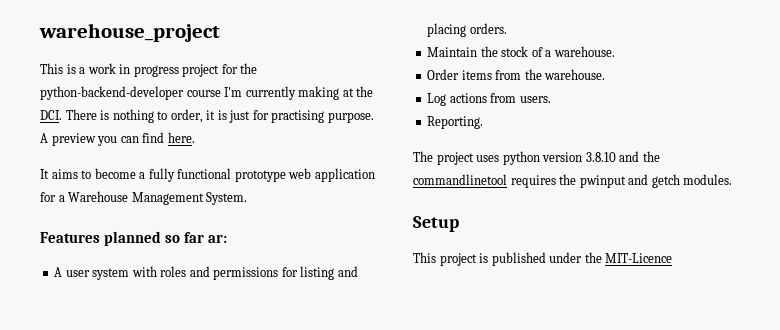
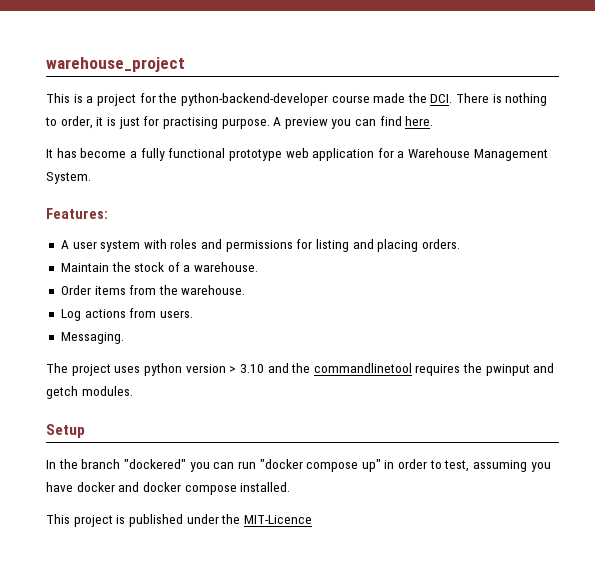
[87,63,179,77] work in progress -> (94, 99) none
[224,86,354,100] I'm currently making at -> [373,93,406,103] made
[51,169,92,179] aims to -> [56,148,77,158] has
[40,231,228,246] Features planned so far ar: -> [46,208,108,219] Features:
[427,116,484,129] Reporting. -> [60,332,124,344] Messaging.
[585,152,616,162] 3.8.10 -> [229,364,264,373] > 3.10
(459, 224) none -> [46,459,551,472] [46,482,291,495] // In the branch "dockered" you can run "docker compose up" in order to test, assuming you have docker and docker compose installed.

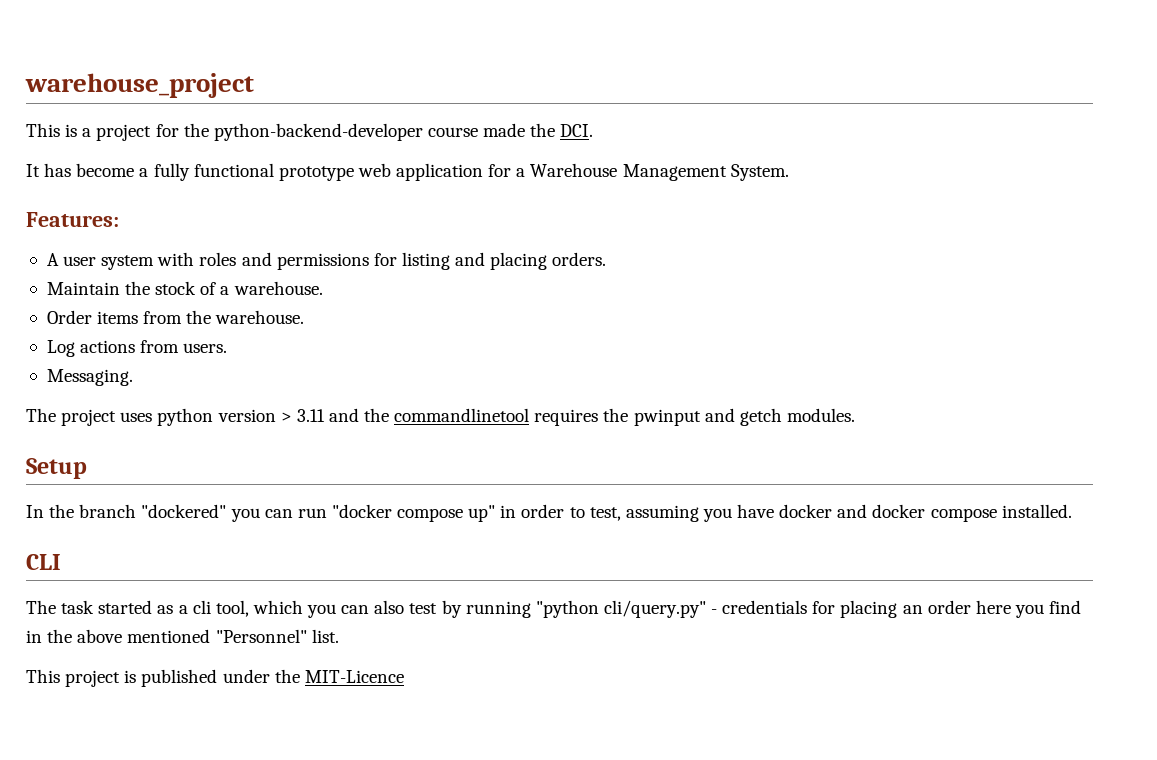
[456,93,548,106] [45,116,434,129] There is nothing to order, it is just for practising purpose. A preview you can find here. -> (594, 130) none
[239,364,264,373] 3.10 -> [296,409,325,422] 3.11
(291, 487) none -> [26,554,61,570] [26,600,1082,618] [26,629,339,643] // CLI // The task started as a cli tool, which you can also test by running "python cli/query.py" - credentials for placing an order here you find in the above mentioned "Personnel" list.

